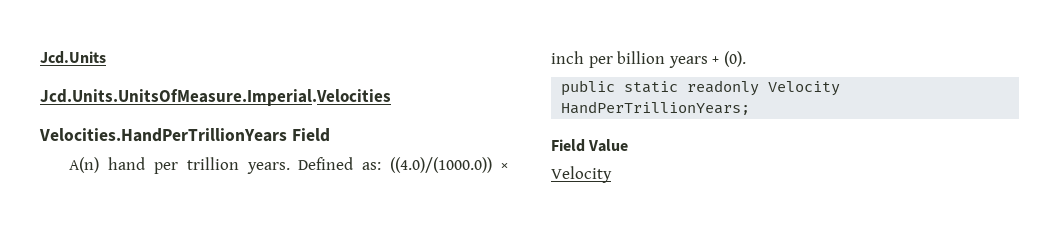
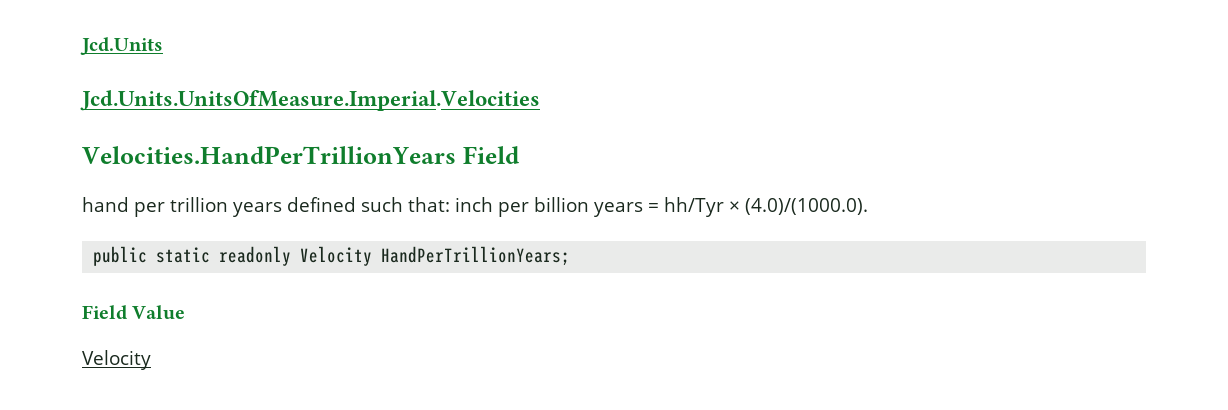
[69,157,100,173] A(n) -> (520, 155) none
[246,157,508,174] [551,51,746,68] years. Defined as: ((4.0)/(1000.0)) × inch per billion years + (0). -> [233,197,868,217] years defined such that: inch per billion years = hh/Tyr × (4.0)/(1000.0).

